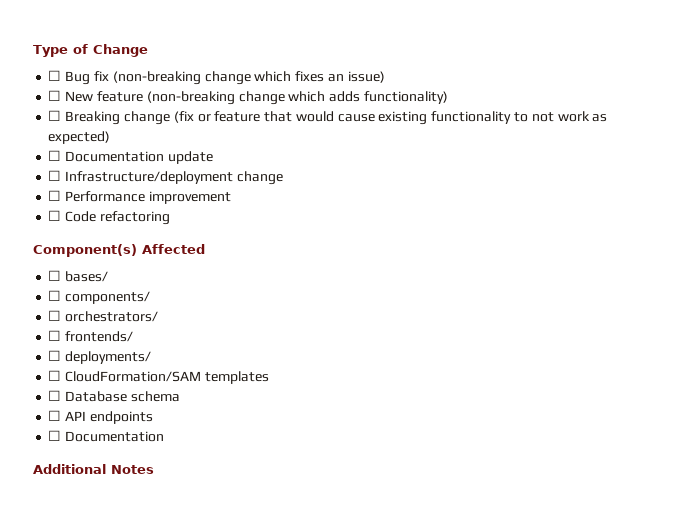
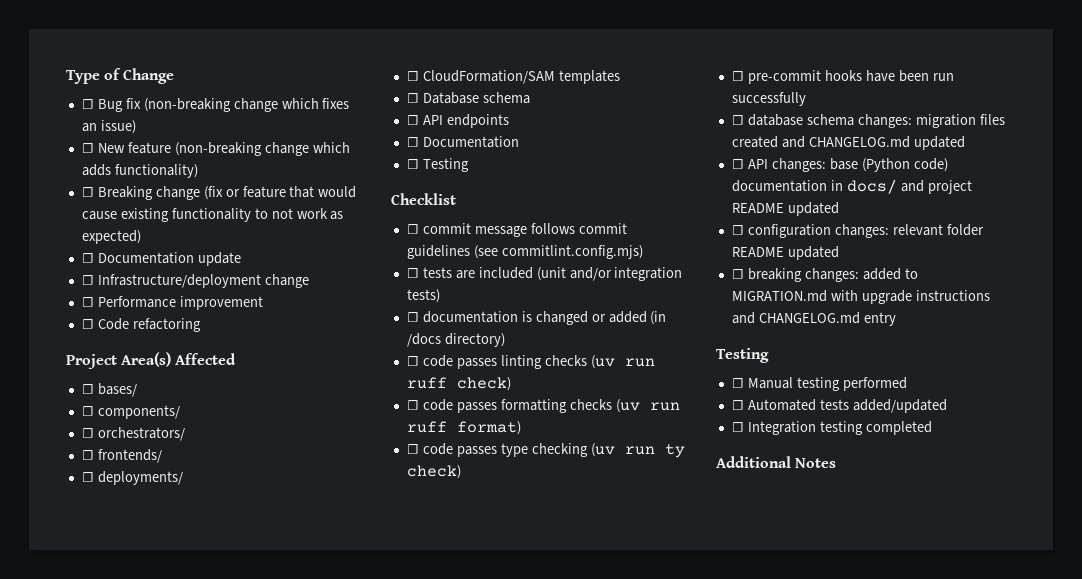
[33,244,137,257] Component(s) -> [66,352,172,369] Project Area(s)
(165, 436) none -> [406,158,469,172] [391,193,456,205] [406,223,627,237] [406,245,643,259] [406,267,683,281] [406,289,440,303] [406,311,667,325] [406,333,505,347] [406,355,655,369] [406,377,511,391] [406,399,680,413] [406,421,521,435] [406,443,685,458] [406,465,461,479] [731,70,954,84] [731,92,806,106] [731,114,1005,128] [731,136,965,150] [731,158,948,172] [731,179,972,194] [731,202,839,216] [731,224,984,238] [731,246,839,260] [731,268,918,282] [731,290,990,304] [731,312,896,326] [716,348,769,363] [731,377,907,391] [731,399,947,413] [731,421,932,435] // ☐ Testing // Checklist // ☐ commit message follows commit guidelines (see commitlint.config.mjs) // ☐ tests are included (unit and/or integration tests) // ☐ documentation is changed or added (in /docs directory) // ☐ code passes linting checks (uv run ruff check) // ☐ code passes formatting checks (uv run ruff format) // ☐ code passes type checking (uv run ty check) // ☐ pre-commit hooks have been run successfully // ☐ database schema changes: migration files created and CHANGELOG.md updated // ☐ API changes: base (Python code) documentation in docs/ and project README updated // ☐ configuration changes: relevant folder README updated // ☐ breaking changes: added to MIGRATION.md with upgrade instructions and CHANGELOG.md entry // Testing // ☐ Manual testing performed // ☐ Automated tests added/updated // ☐ Integration testing completed

